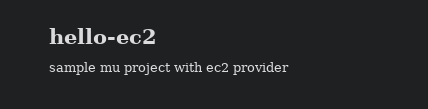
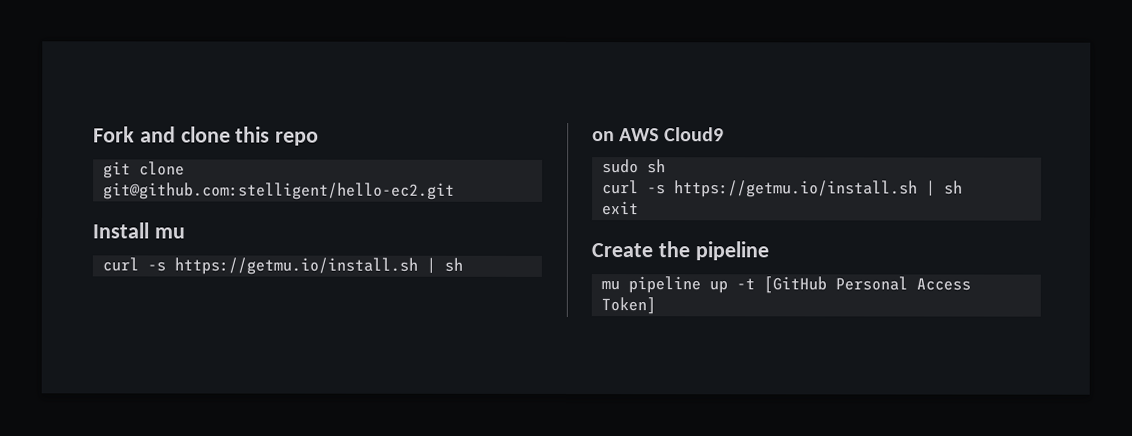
[49,28,157,44] [49,62,289,75] hello-ec2 // sample mu project with ec2 provider -> [93,126,320,146] [103,161,186,179] [103,182,456,200] [92,222,185,239] [102,257,464,275] [592,127,724,142] [602,159,667,174] [602,180,964,198] [602,201,640,216] [591,241,769,261] [601,276,972,294] [601,297,657,315] Fork and clone this repo // git clone git@github.com:stelligent/hello-ec2.git // Install mu // curl -s https://getmu.io/install.sh | sh // on AWS Cloud9 // sudo sh // curl -s https://getmu.io/install.sh | sh // exit // Create the pipeline // mu pipeline up -t [GitHub Personal Access Token]

